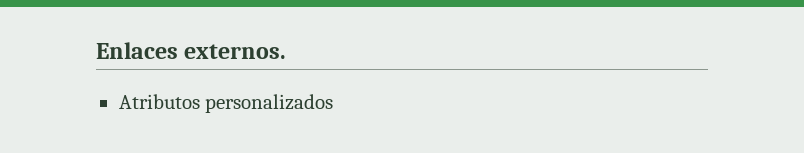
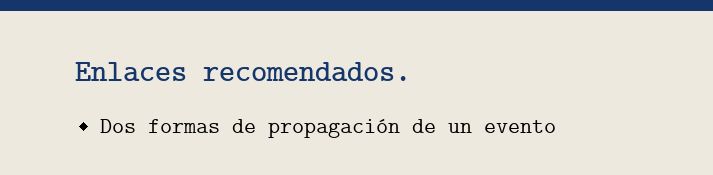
[184,44,287,59] [118,94,334,113] externos. // Atributos personalizados -> [203,62,411,82] [100,119,557,138] recomendados. // Dos formas de propagación de un evento

